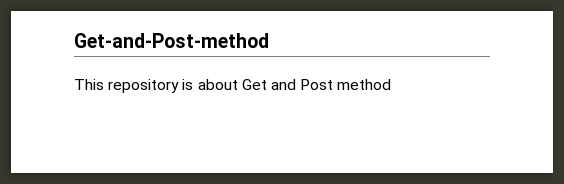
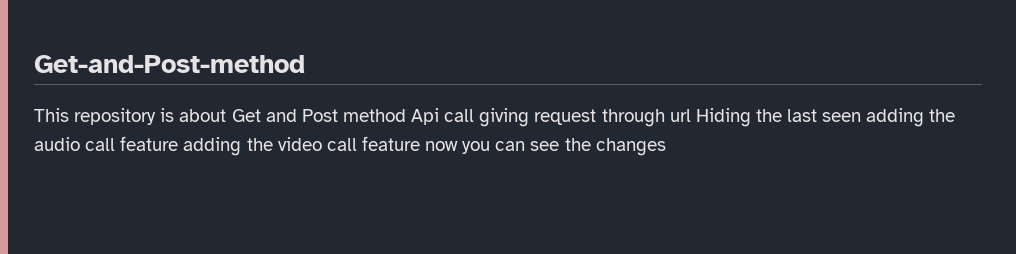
(392, 84) none -> [411,108,956,127] [34,136,666,156] Api call giving request through url Hiding the last seen adding the audio call feature adding the video call feature now you can see the changes

